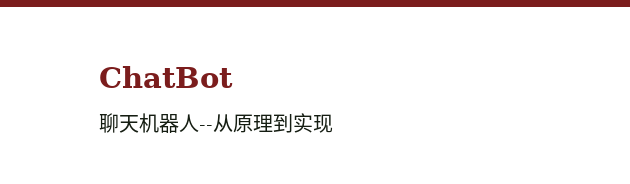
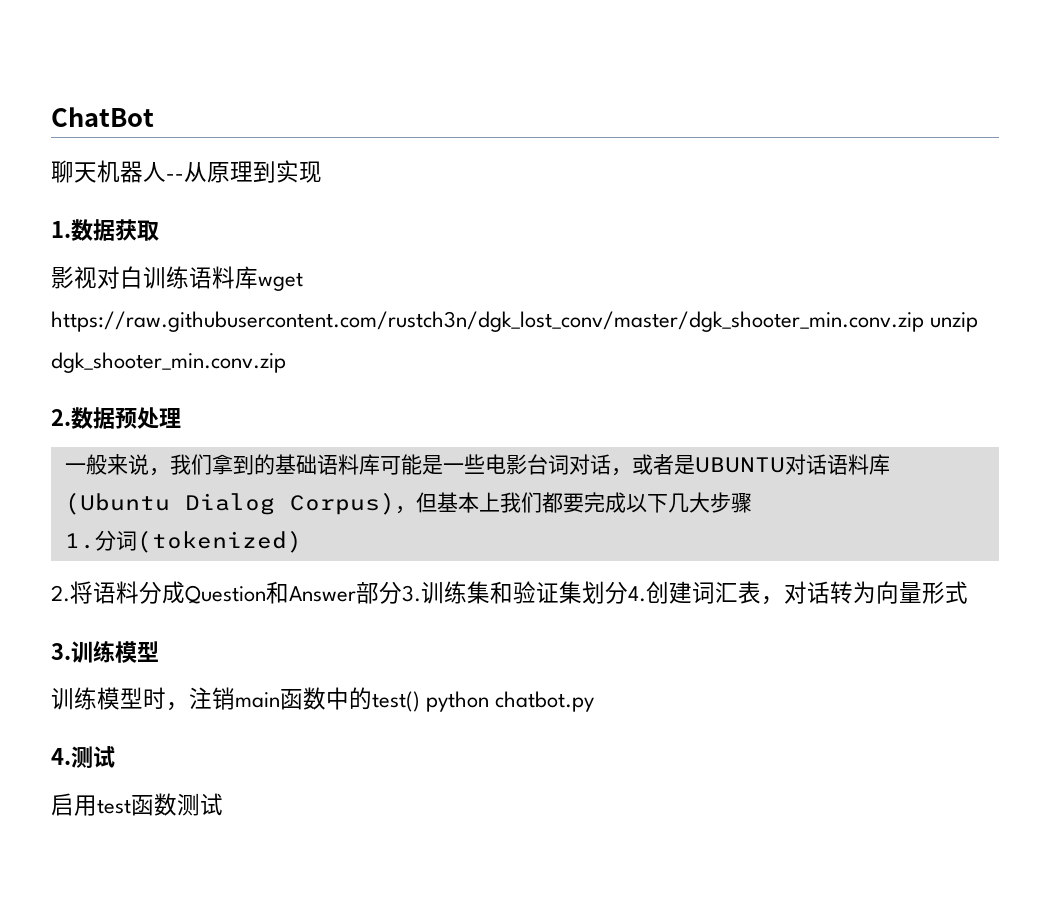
(333, 123) none -> [51,219,159,241] [51,266,303,291] [51,311,979,332] [51,352,286,373] [51,407,181,429] [64,454,890,476] [64,492,752,515] [64,530,302,553] [51,581,968,605] [51,640,159,663] [51,687,595,712] [51,746,115,768] [51,793,223,816] // 1.数据获取 // 影视对白训练语料库wget https://raw.githubusercontent.com/rustch3n/dgk_lost_conv/master/dgk_shooter_min.conv.zip unzip dgk_shooter_min.conv.zip // 2.数据预处理 // 一般来说，我们拿到的基础语料库可能是一些电影台词对话，或者是UBUNTU对话语料库(Ubuntu Dialog Corpus)，但基本上我们都要完成以下几大步骤 // 1.分词(tokenized) // 2.将语料分成Question和Answer部分3.训练集和验证集划分4.创建词汇表，对话转为向量形式 // 3.训练模型 // 训练模型时，注销main函数中的test() python chatbot.py // 4.测试 // 启用test函数测试

